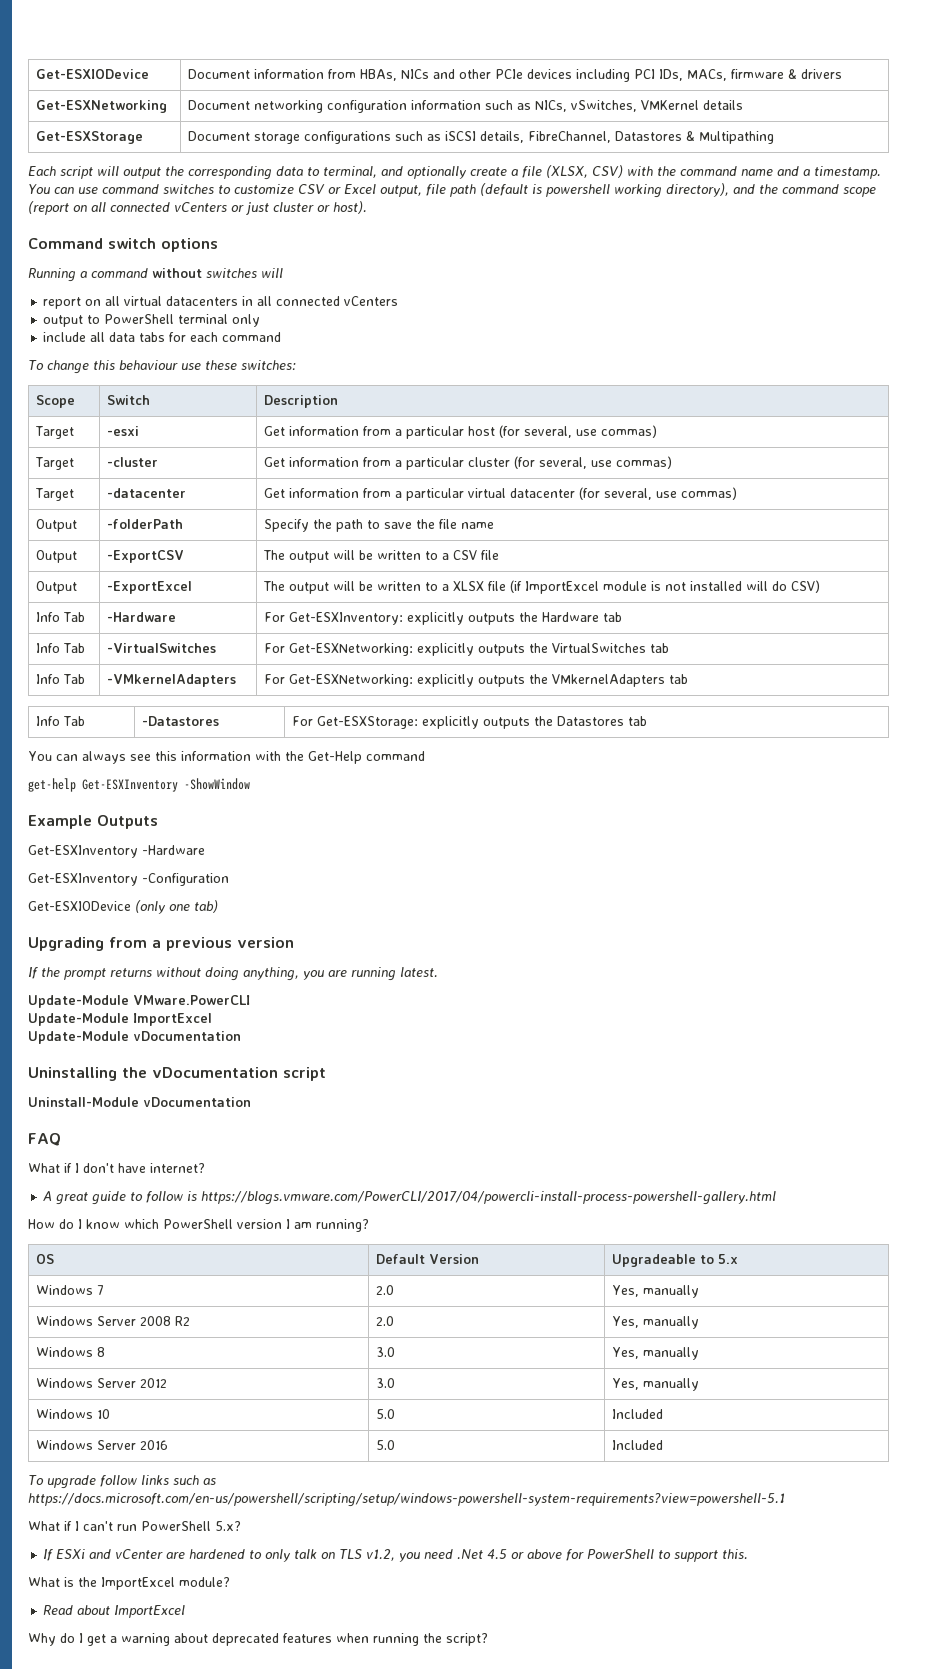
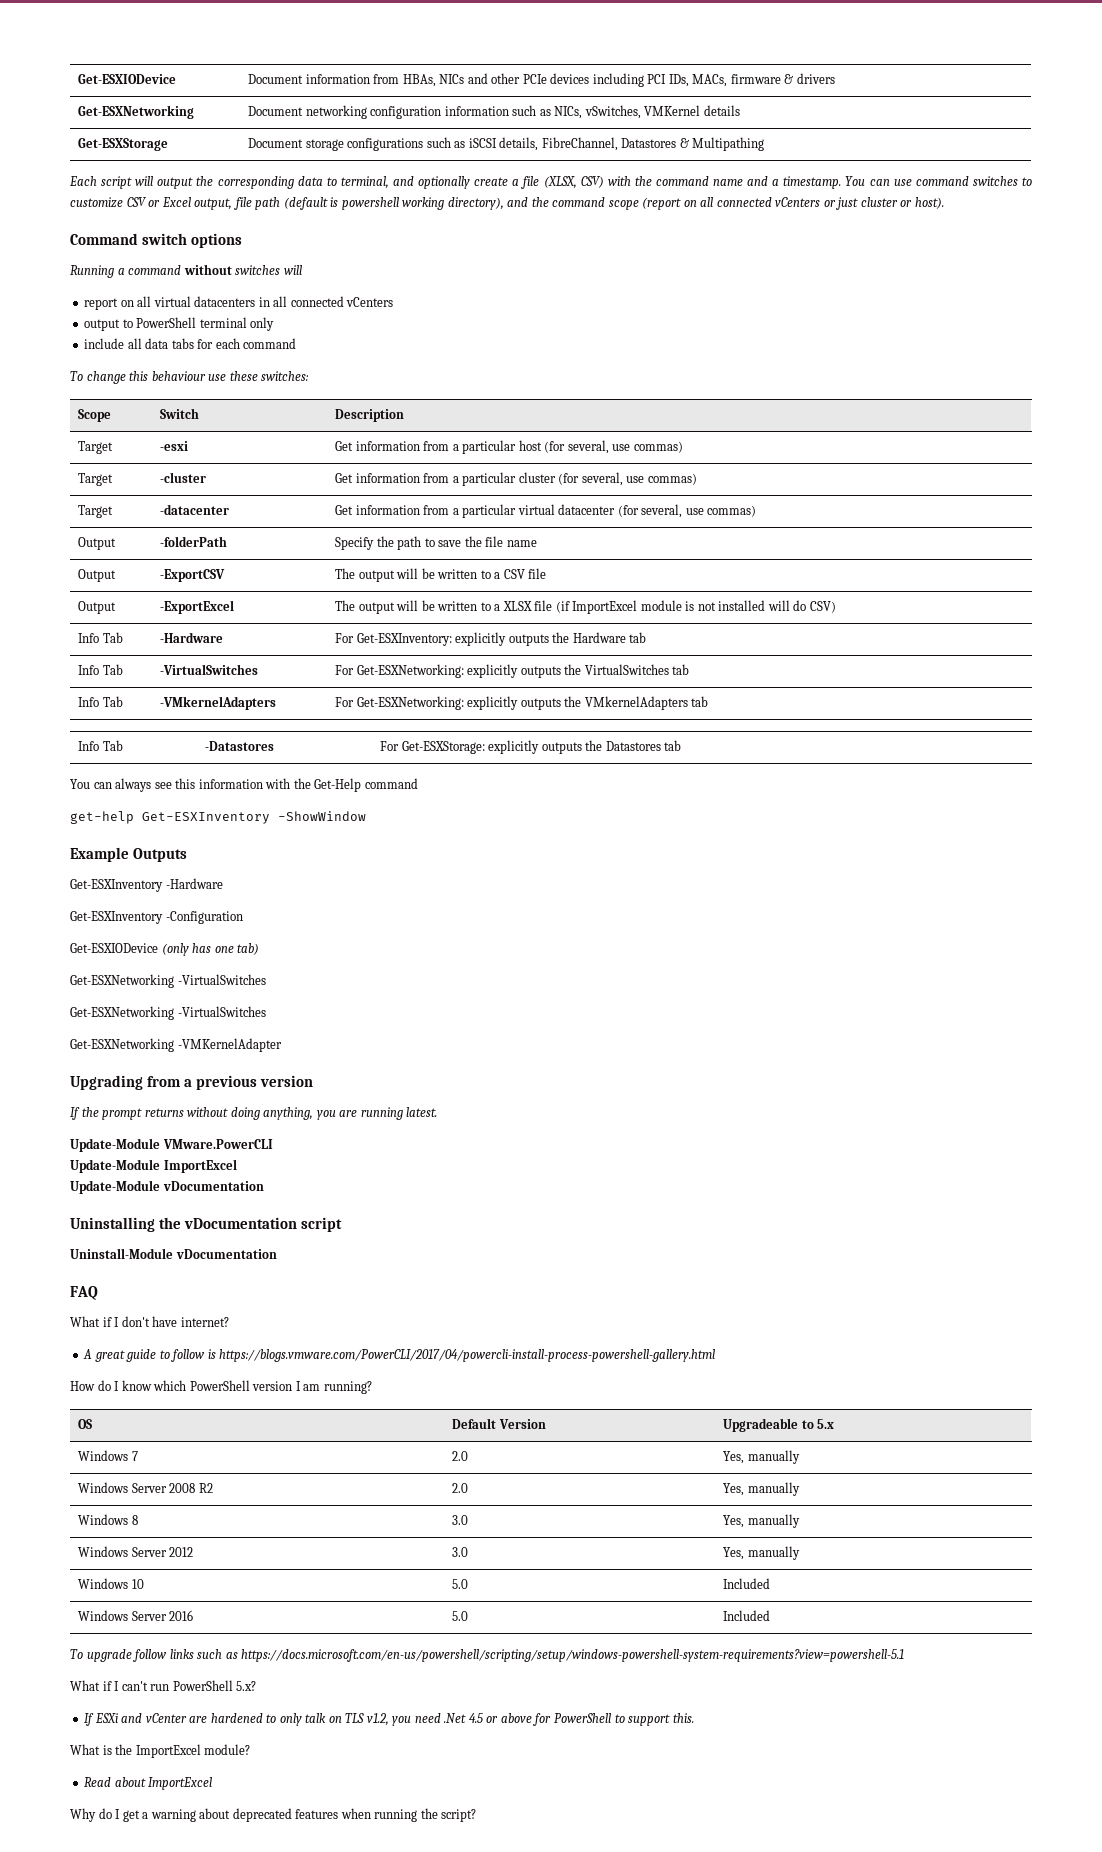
(166, 907) none -> [192,943,212,953] has
(218, 906) none -> [70,974,266,988] [70,1006,266,1020] [70,1038,282,1052] // Get-ESXNetworking -VirtualSwitches // Get-ESXNetworking -VirtualSwitches // Get-ESXNetworking -VMKernelAdapter

